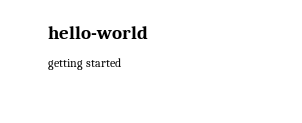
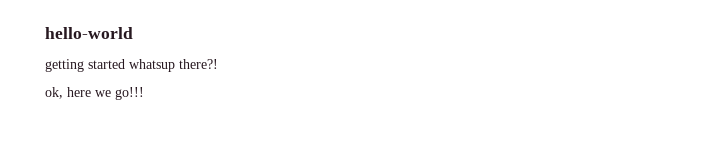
(122, 62) none -> [129,59,218,72] [45,87,144,100] whatsup there?! // ok, here we go!!!

